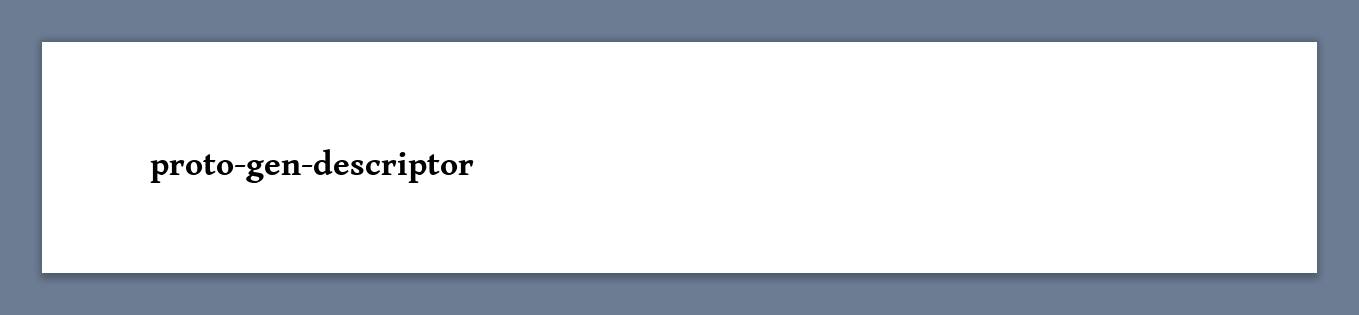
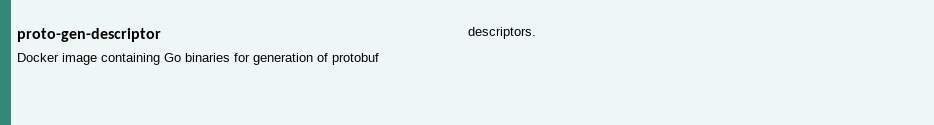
(474, 166) none -> [17,53,379,65] [468,27,536,39] // Docker image containing Go binaries for generation of protobuf descriptors.

